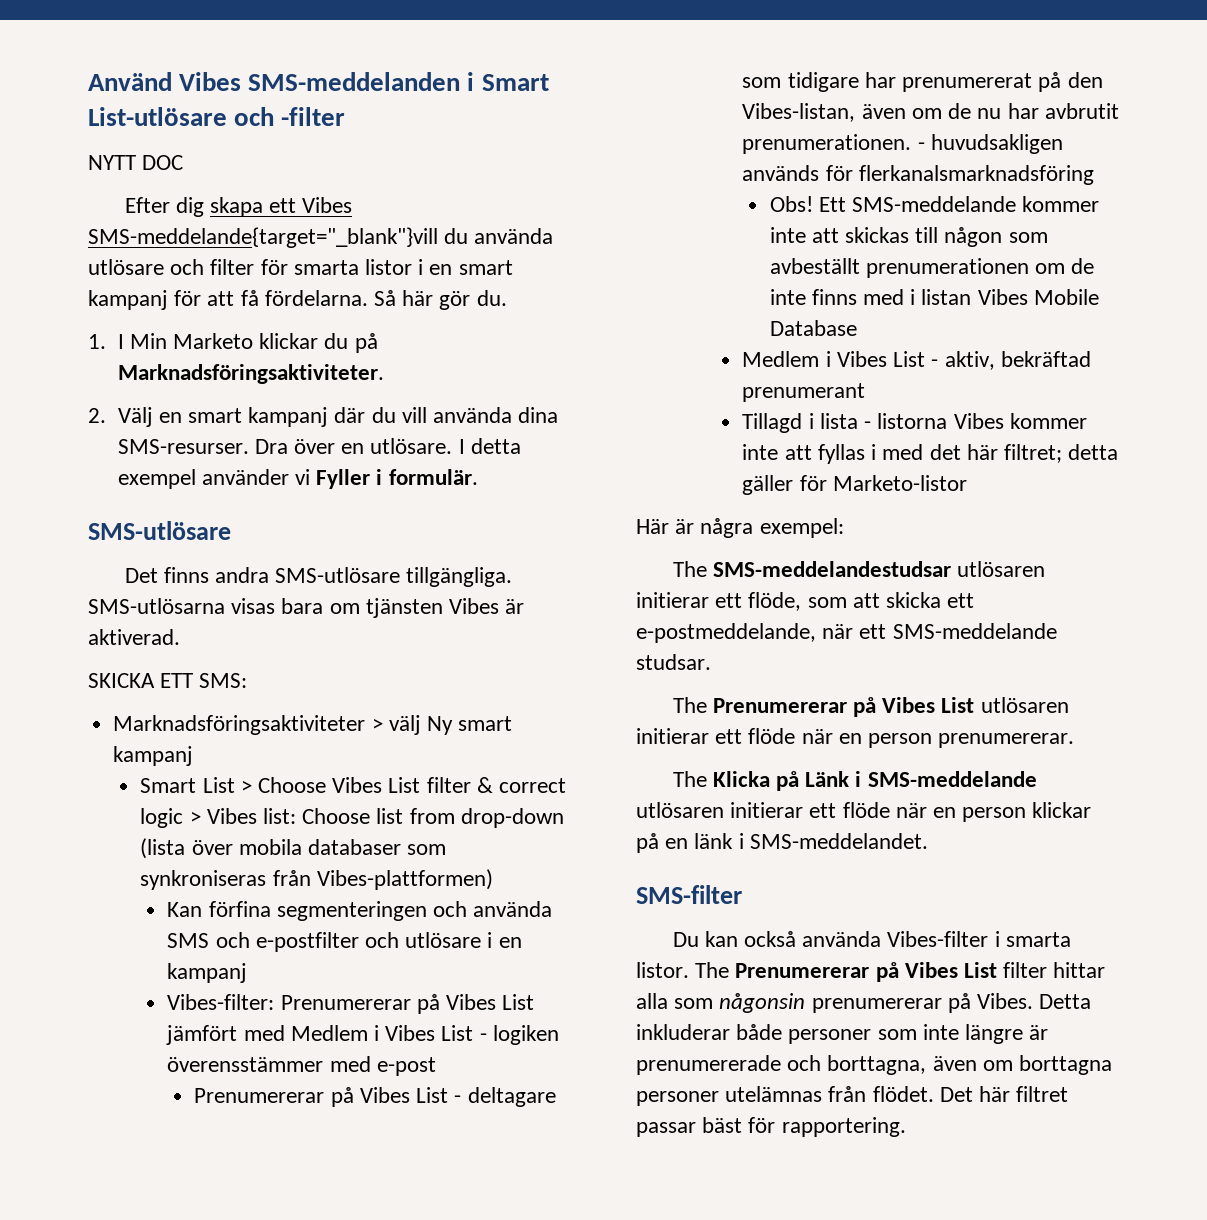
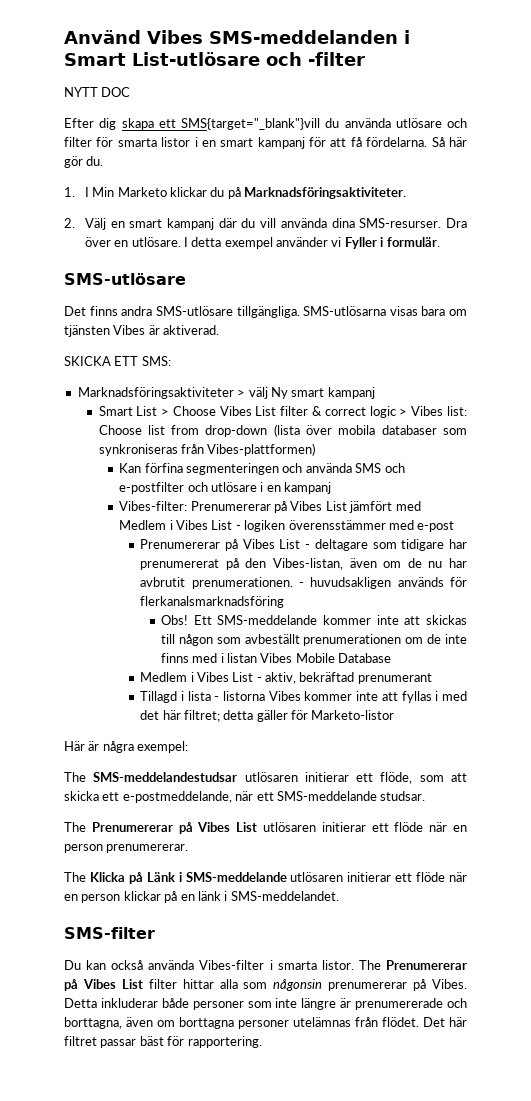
[302,197,353,213] [88,227,438,248] Vibes SMS-meddelande{target="_blank"}vill -> [181,118,320,130] SMS{target="_blank"}vill

